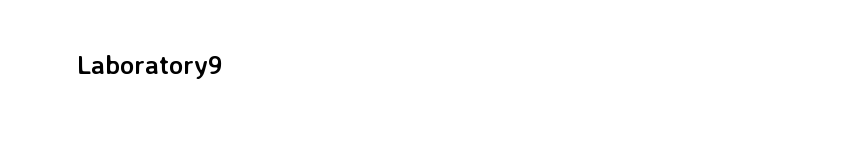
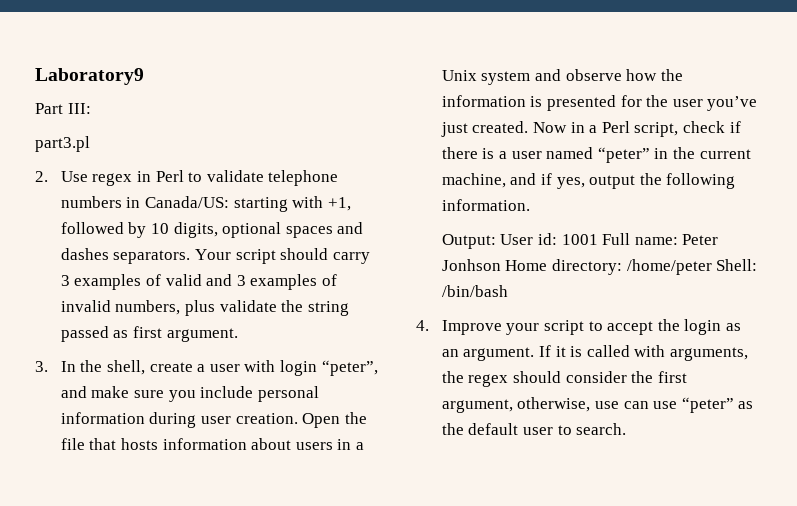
(222, 67) none -> [35,103,91,114] [35,136,90,152] [35,170,339,186] [60,196,351,212] [60,222,364,238] [60,248,370,264] [60,274,337,290] [60,300,349,316] [60,326,238,342] [35,360,378,376] [60,386,319,402] [60,412,367,428] [60,438,364,450] [441,69,683,85] [441,95,758,111] [440,121,741,137] [441,147,751,163] [441,173,736,189] [441,199,530,211] [441,233,719,249] [441,259,758,275] [441,285,508,297] [416,319,741,335] [441,345,748,361] [441,371,687,387] [441,397,754,413] [441,423,627,435] // Part III: // part3.pl // 2. Use regex in Perl to validate telephone numbers in Canada/US: starting with +1, followed by 10 digits, optional spaces and dashes separators. Your script should carry 3 examples of valid and 3 examples of invalid numbers, plus validate the string passed as first argument. // 3. In the shell, create a user with login “peter”, and make sure you include personal information during user creation. Open the file that hosts information about users in a Unix system and observe how the information is presented for the user you’ve just created. Now in a Perl script, check if there is a user named “peter” in the current machine, and if yes, output the following information. // Output: User id: 1001 Full name: Peter Jonhson Home directory: /home/peter Shell: /bin/bash // 4. Improve your script to accept the login as an argument. If it is called with arguments, the regex should consider the first argument, otherwise, use can use “peter” as the default user to search.

